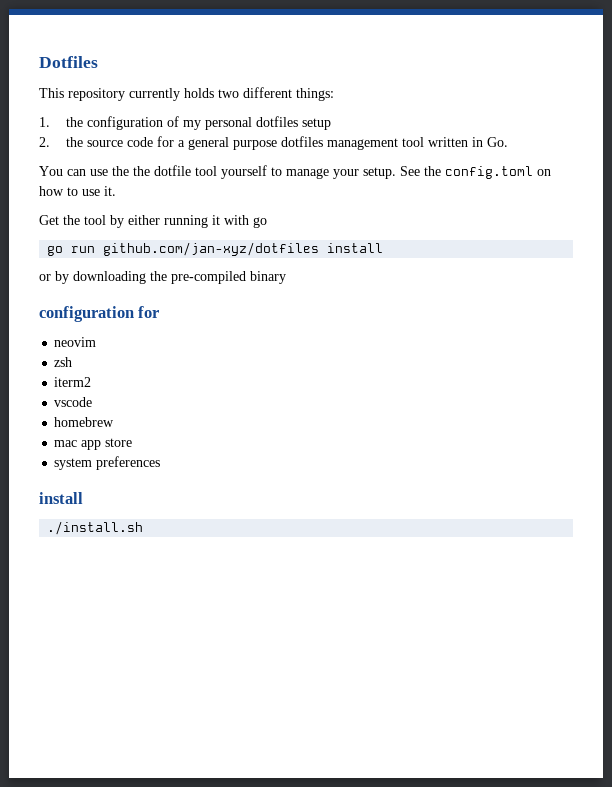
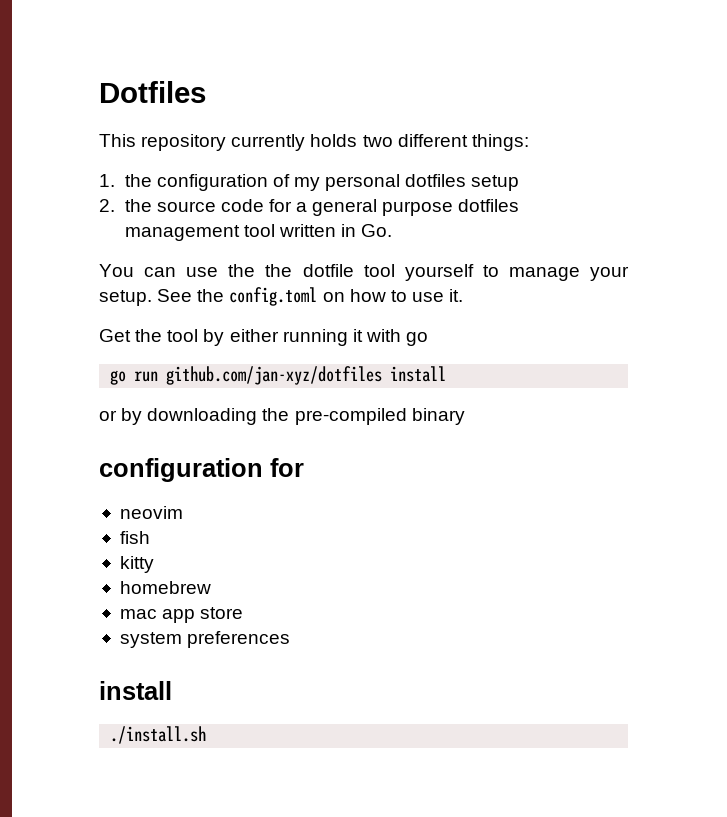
[54,357,73,367] [54,377,92,387] [54,397,93,407] zsh // iterm2 // vscode -> [119,531,150,544] [119,556,154,573] fish // kitty

